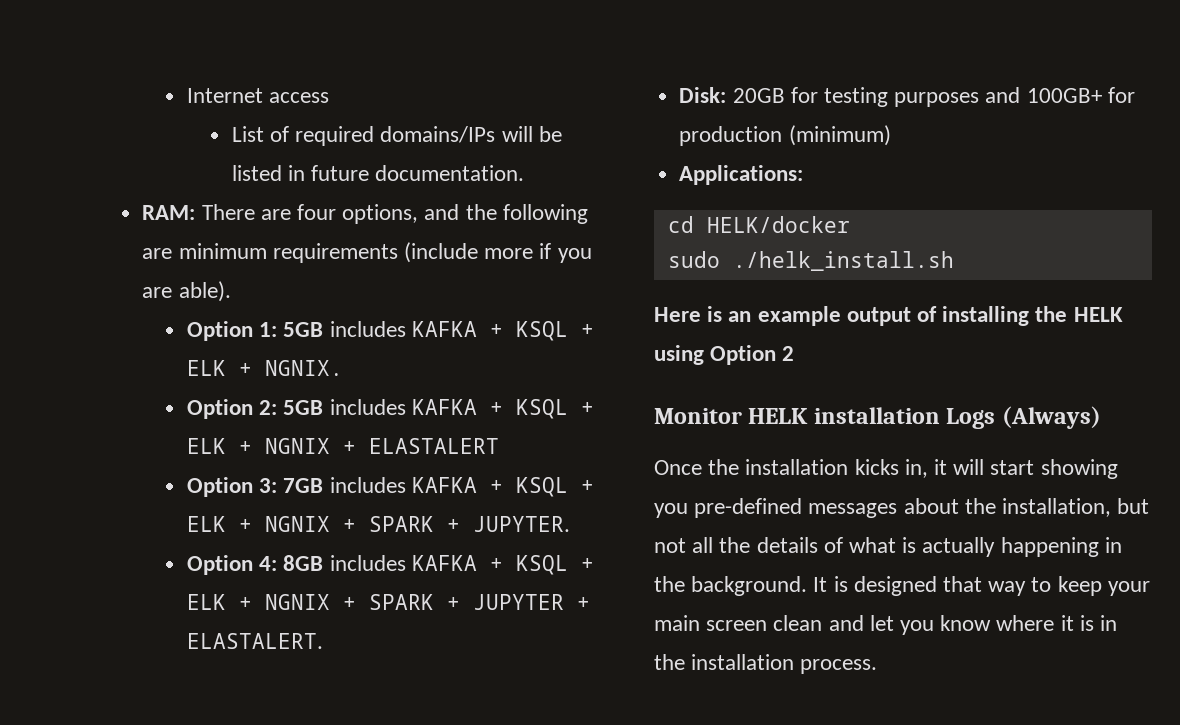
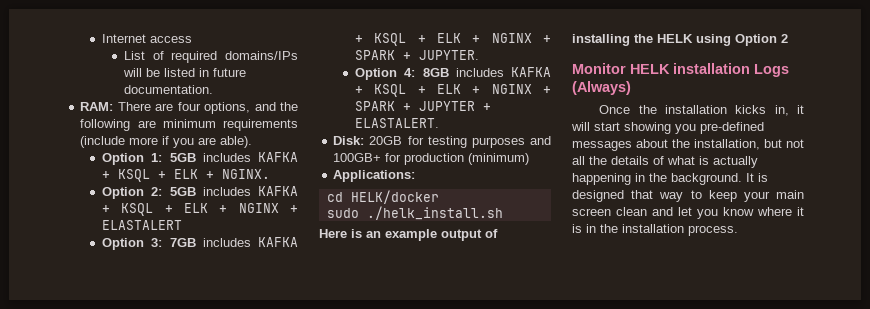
[264,360,343,376] NGNIX. -> [222,169,271,179] NGINX.
[264,438,330,454] NGNIX -> [238,203,279,213] NGINX
[264,516,330,532] NGNIX -> [491,33,532,43] NGINX
[264,594,330,610] NGNIX -> [491,84,532,94] NGINX

